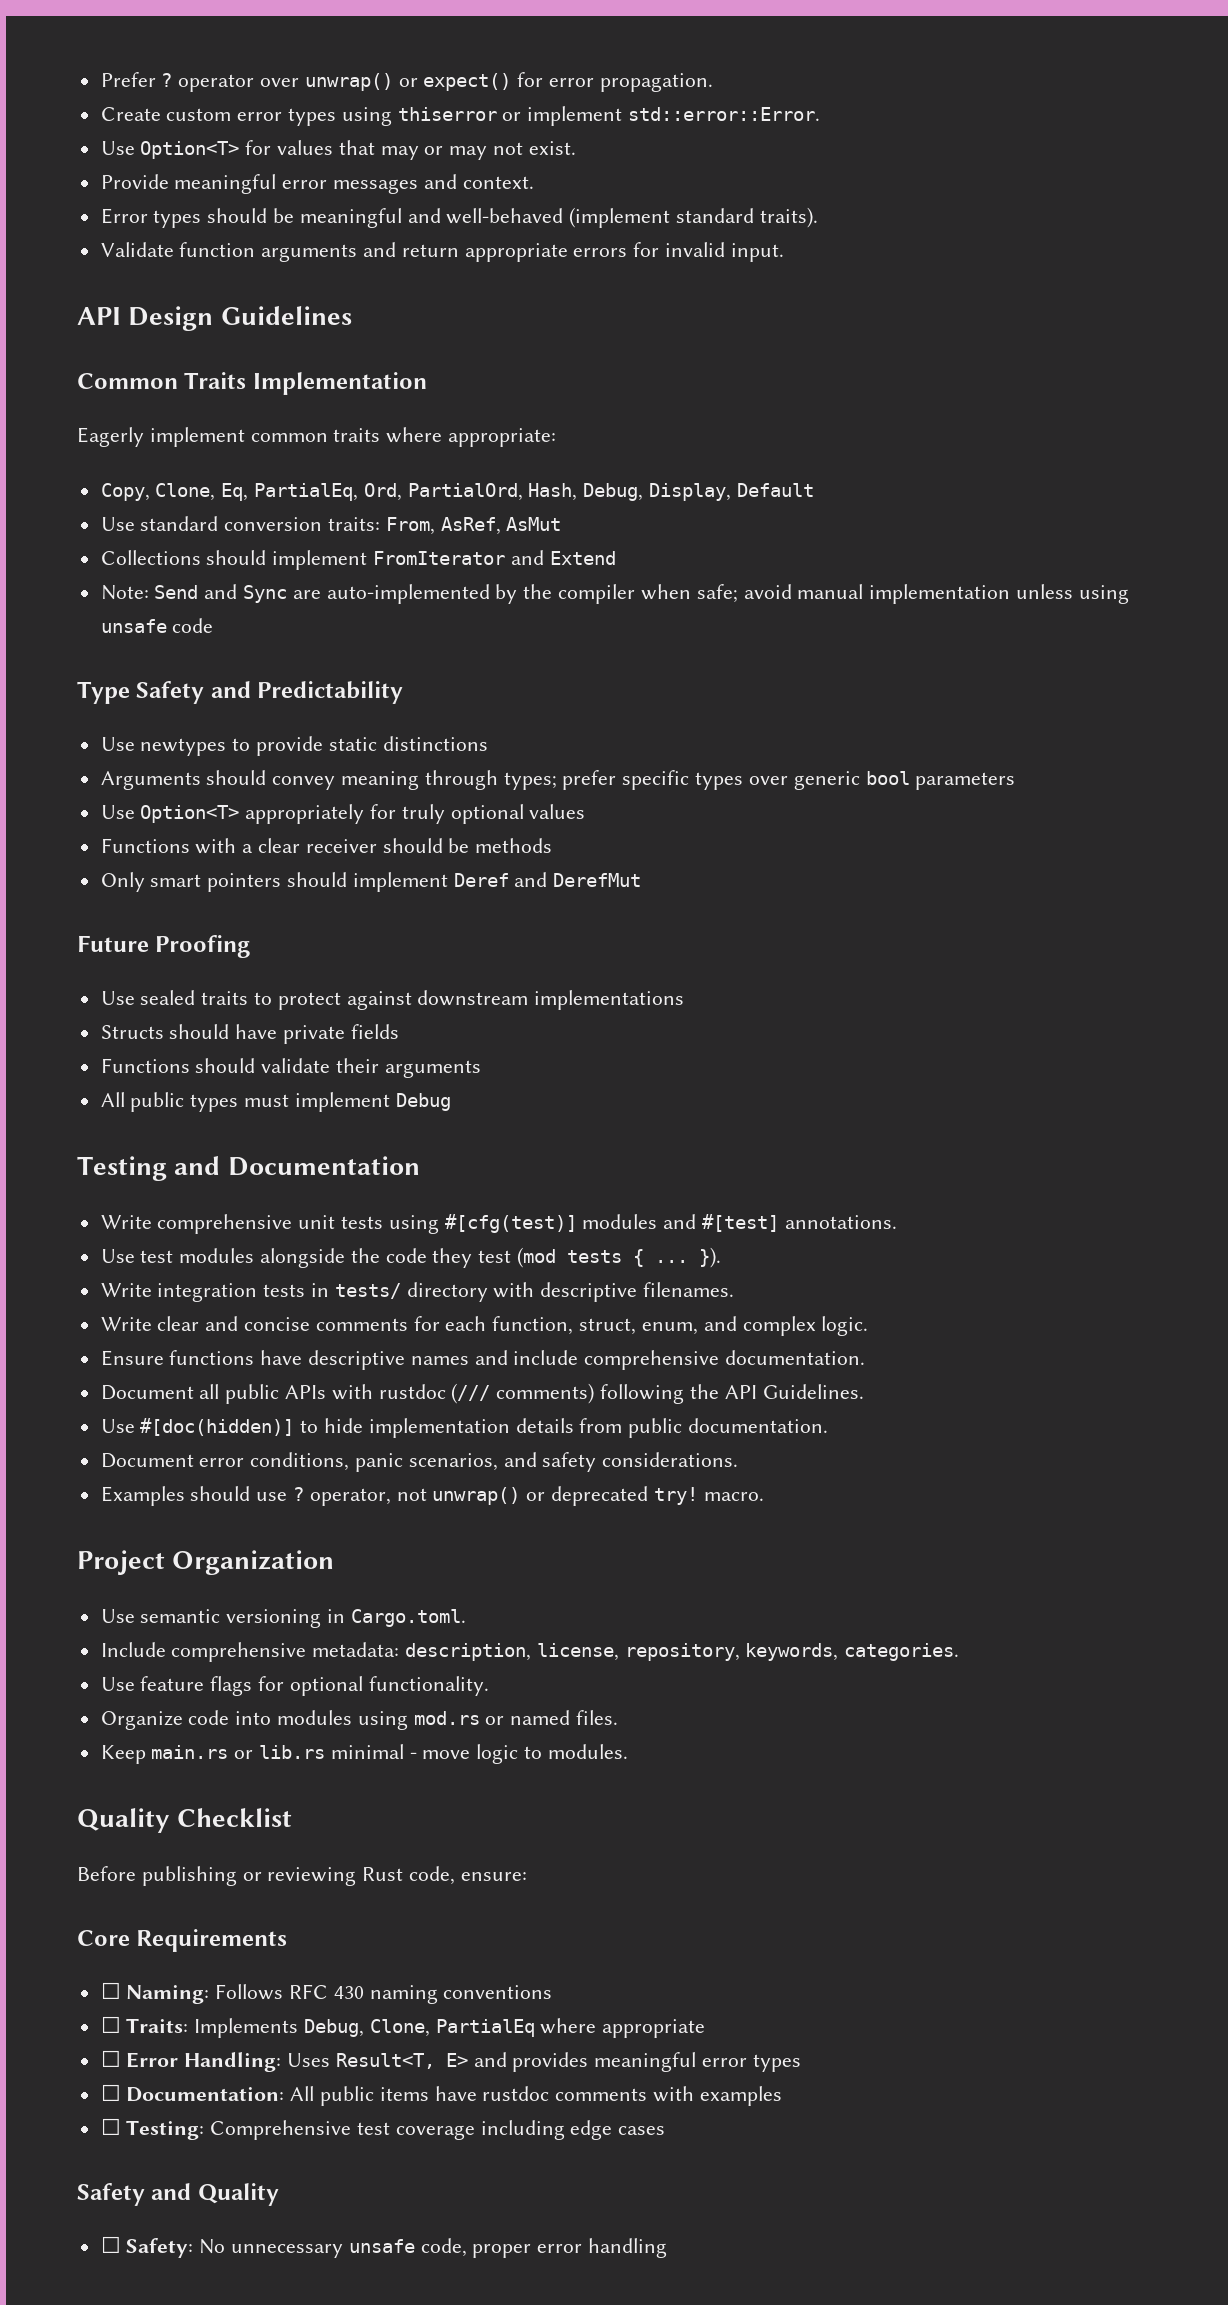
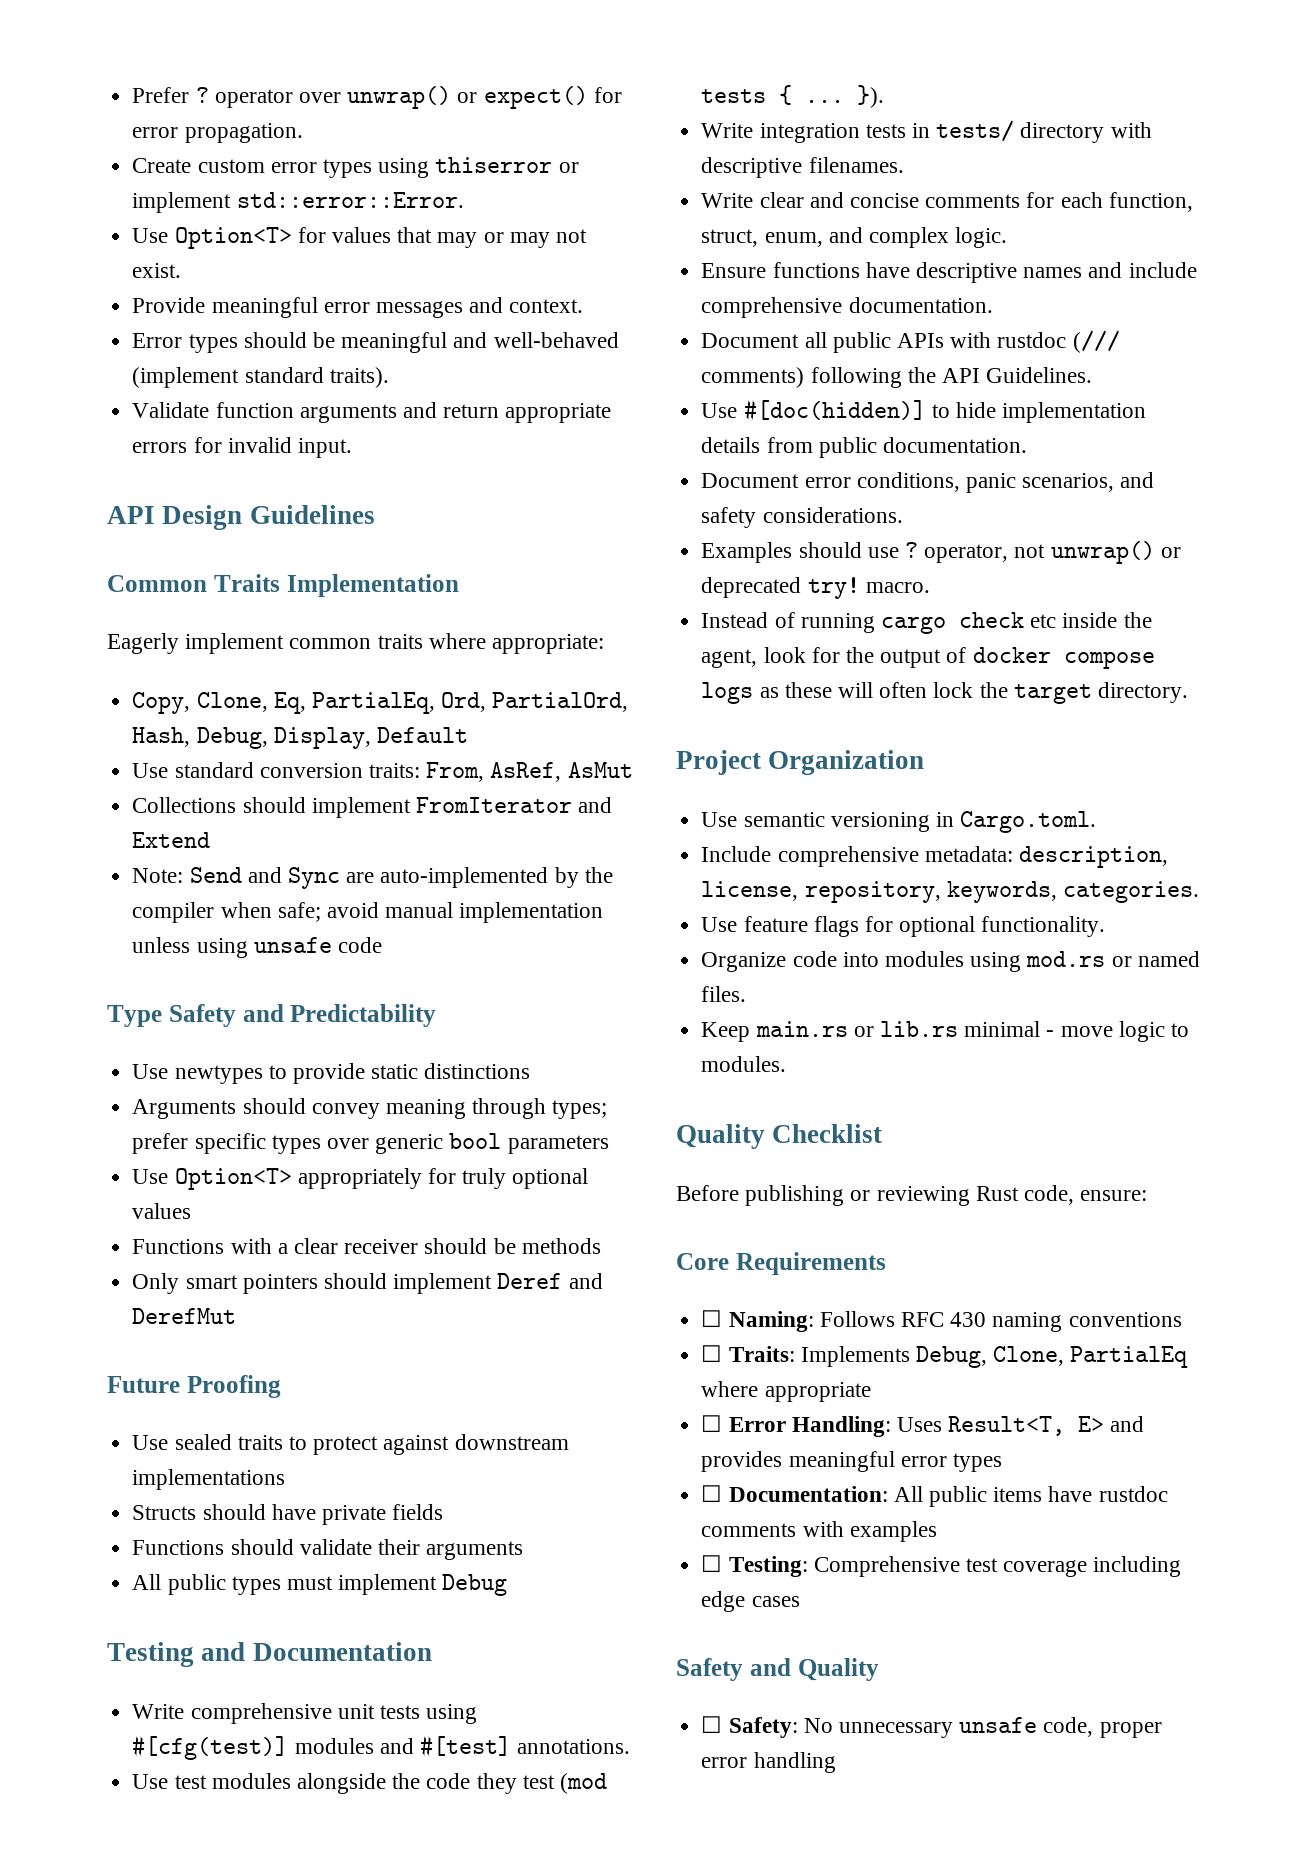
(764, 1496) none -> [701,612,1152,634] [701,647,1155,669] [701,682,1188,704] // Instead of running cargo check etc inside the agent, look for the output of docker compose logs as these will often lock the target directory.

